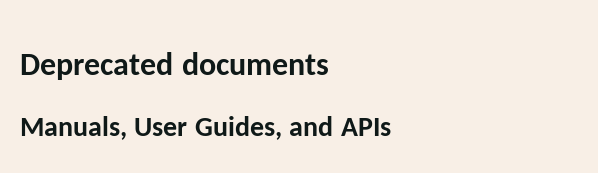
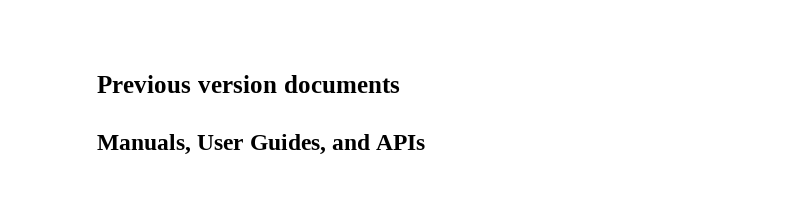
[20,52,173,80] Deprecated -> [97,75,277,93] Previous version

